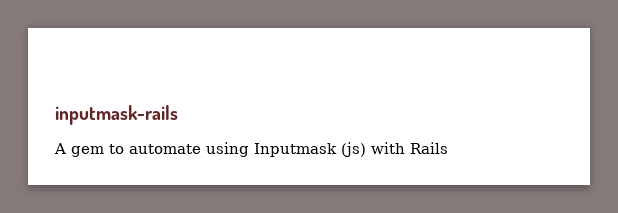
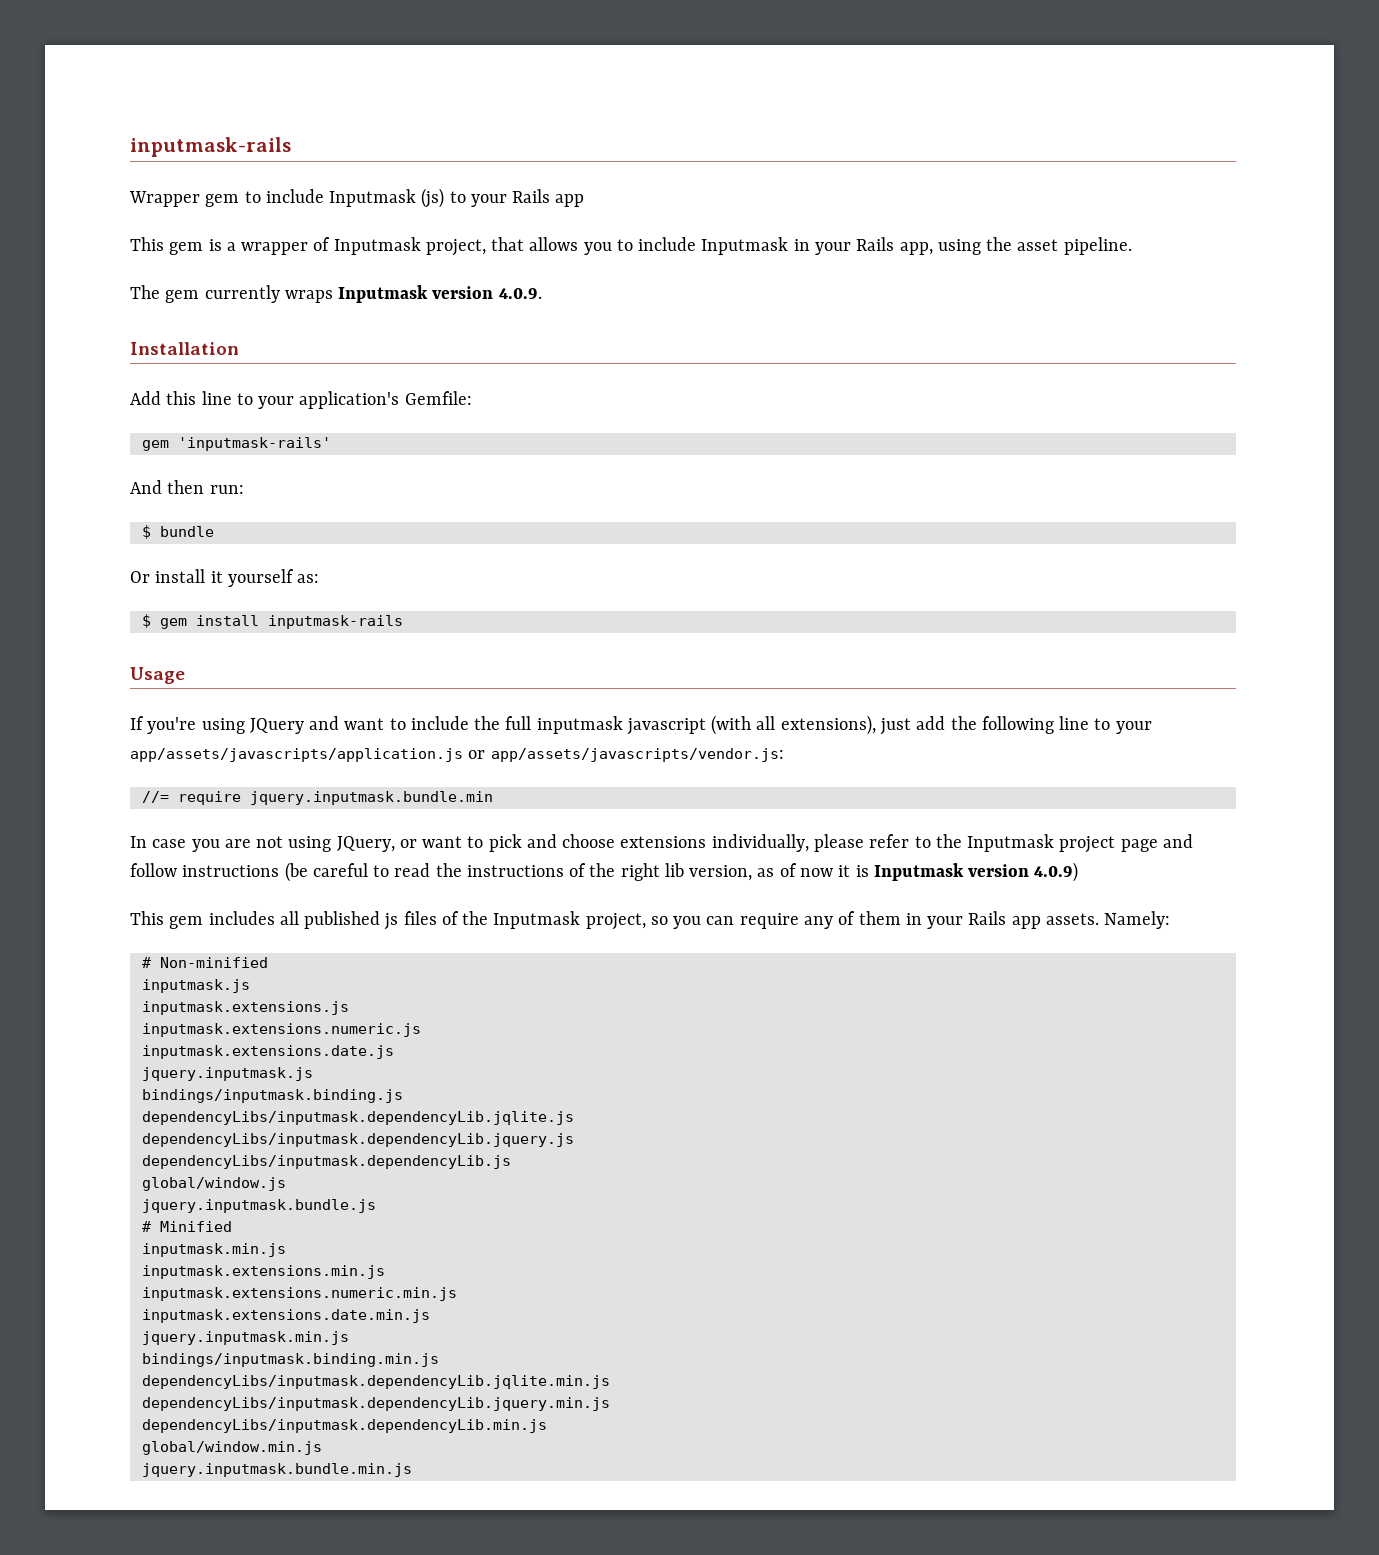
[55,105,178,125] [54,143,66,154] inputmask-rails // A -> [130,137,291,157] [129,191,200,207] inputmask-rails // Wrapper
[129,142,448,157] automate using Inputmask (js) with Rails -> [265,188,585,208] [130,237,1132,256] [130,285,542,303] [130,342,239,355] [130,391,472,409] [141,437,331,451] [130,480,244,494] [141,525,214,539] [130,569,320,587] [141,614,403,629] [130,667,185,684] [130,715,1152,735] [130,748,784,762] [141,791,493,805] [130,834,1193,853] [130,862,1079,882] [130,911,1171,930] [141,957,268,968] [141,979,250,993] [141,1001,349,1015] [141,1023,421,1037] [141,1045,394,1059] [141,1067,313,1081] [141,1089,403,1103] [141,1111,574,1125] [141,1133,574,1147] [141,1155,511,1169] [141,1177,286,1191] [141,1199,376,1213] [141,1221,232,1232] [141,1243,286,1257] [141,1265,385,1279] [141,1287,457,1301] [141,1309,430,1323] [141,1331,349,1345] [141,1353,439,1367] [141,1375,610,1389] [141,1397,610,1411] [141,1419,547,1433] [141,1441,322,1455] [141,1463,412,1477] include Inputmask (js) to your Rails app // This gem is a wrapper of Inputmask project, that allows you to include Inputmask in your Rails app, using the asset pipeline. // The gem currently wraps Inputmask version 4.0.9. // Installation // Add this line to your application's Gemfile: // gem 'inputmask-rails' // And then run: // $ bundle // Or install it yourself as: // $ gem install inputmask-rails // Usage // If you're using JQuery and want to include the full inputmask javascript (with all extensions), just add the following line to your app/assets/javascripts/application.js or app/assets/javascripts/vendor.js: // //= require jquery.inputmask.bundle.min // In case you are not using JQuery, or want to pick and choose extensions individually, please refer to the Inputmask project page and follow instructions (be careful to read the instructions of the right lib version, as of now it is Inputmask version 4.0.9) // This gem includes all published js files of the Inputmask project, so you can require any of them in your Rails app assets. Namely: // # Non-minified // inputmask.js // inputmask.extensions.js // inputmask.extensions.numeric.js // inputmask.extensions.date.js // jquery.inputmask.js // bindings/inputmask.binding.js // dependencyLibs/inputmask.dependencyLib.jqlite.js // dependencyLibs/inputmask.dependencyLib.jquery.js // dependencyLibs/inputmask.dependencyLib.js // global/window.js // jquery.inputmask.bundle.js // # Minified // inputmask.min.js // inputmask.extensions.min.js // inputmask.extensions.numeric.min.js // inputmask.extensions.date.min.js // jquery.inputmask.min.js // bindings/inputmask.binding.min.js // dependencyLibs/inputmask.dependencyLib.jqlite.min.js // dependencyLibs/inputmask.dependencyLib.jquery.min.js // dependencyLibs/inputmask.dependencyLib.min.js // global/window.min.js // jquery.inputmask.bundle.min.js

